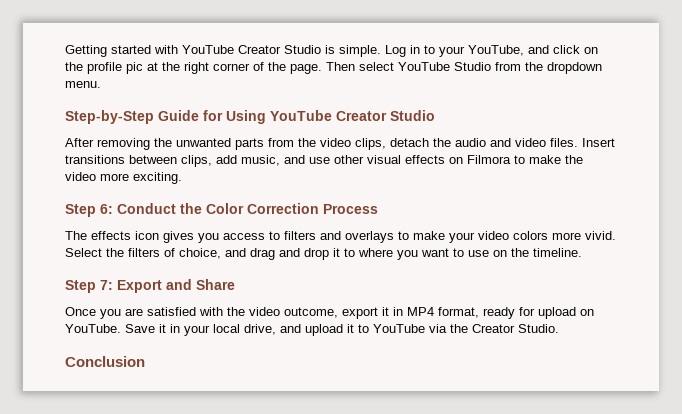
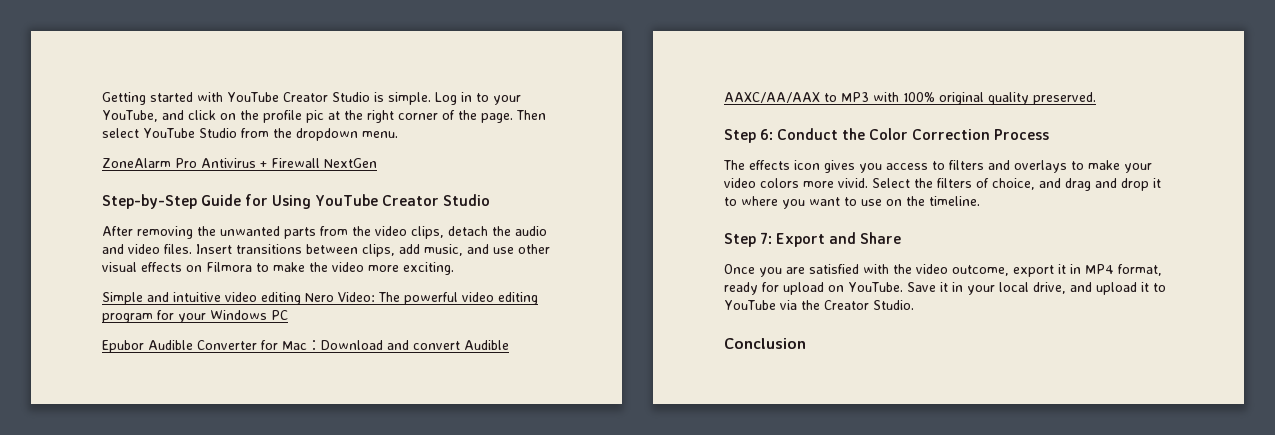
(101, 84) none -> [102,158,377,168] // ZoneAlarm Pro Antivirus + Firewall NextGen
(182, 178) none -> [102,292,538,305] [102,310,288,323] [102,340,509,353] [724,92,1096,105] // Simple and intuitive video editing Nero Video: The powerful video editing program for your Windows PC // Epubor Audible Converter for Mac：Download and convert Audible AAXC/AA/AAX to MP3 with 100% original quality preserved.

